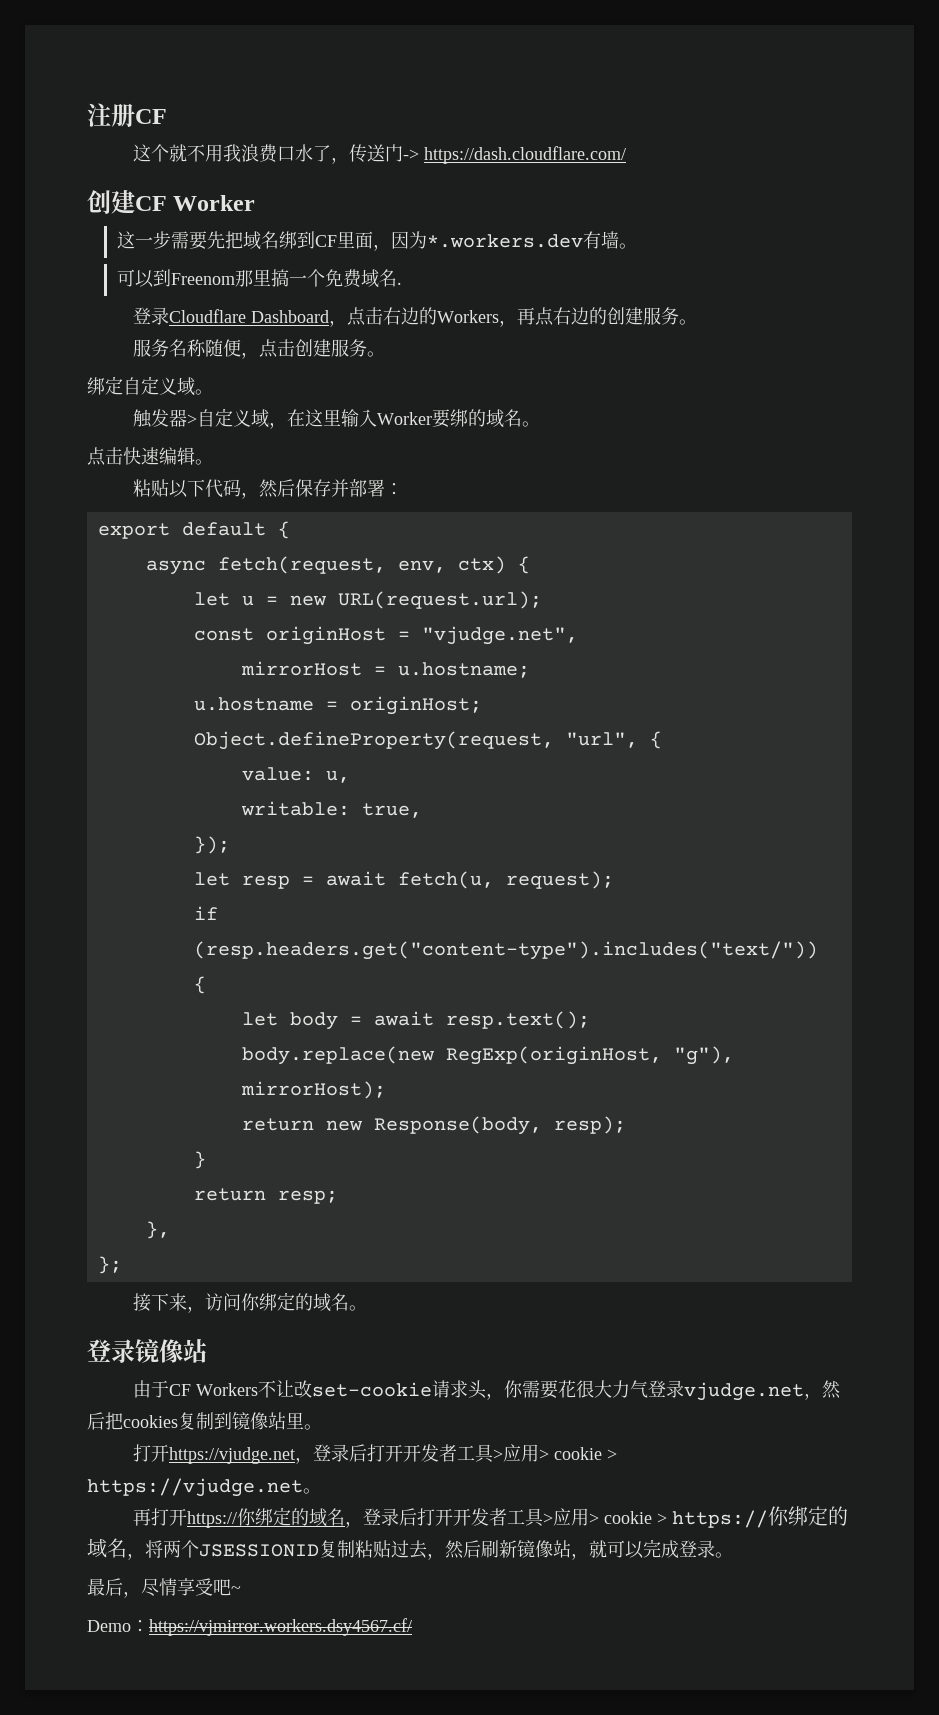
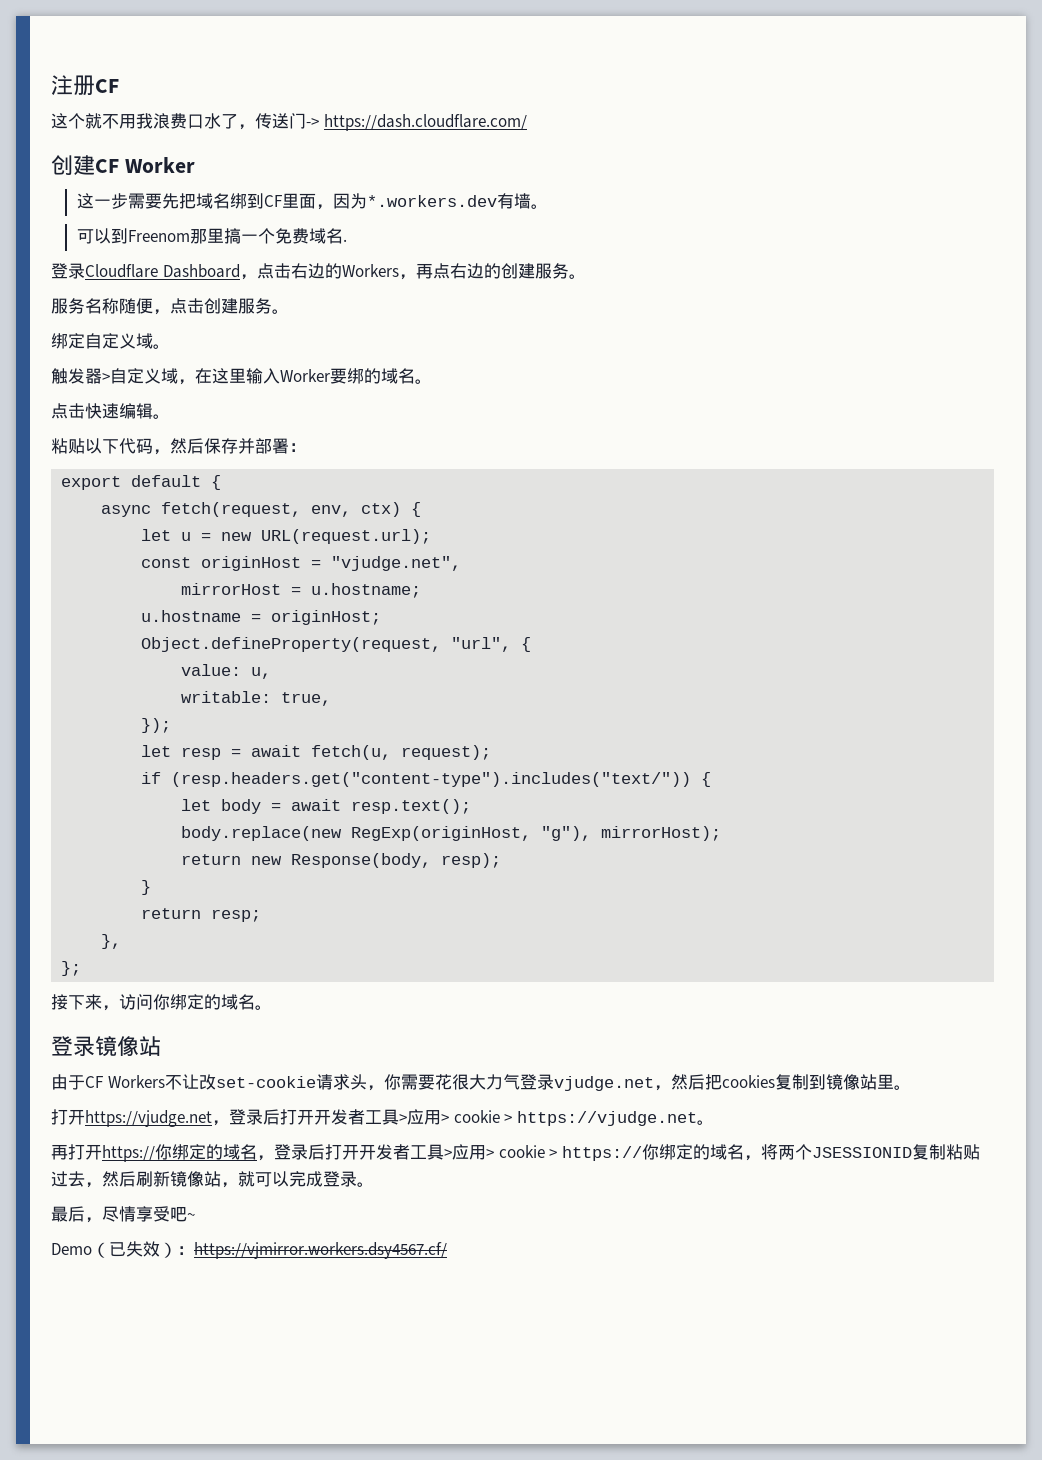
(131, 1626) none -> [92,1241,177,1258] （已失效）

